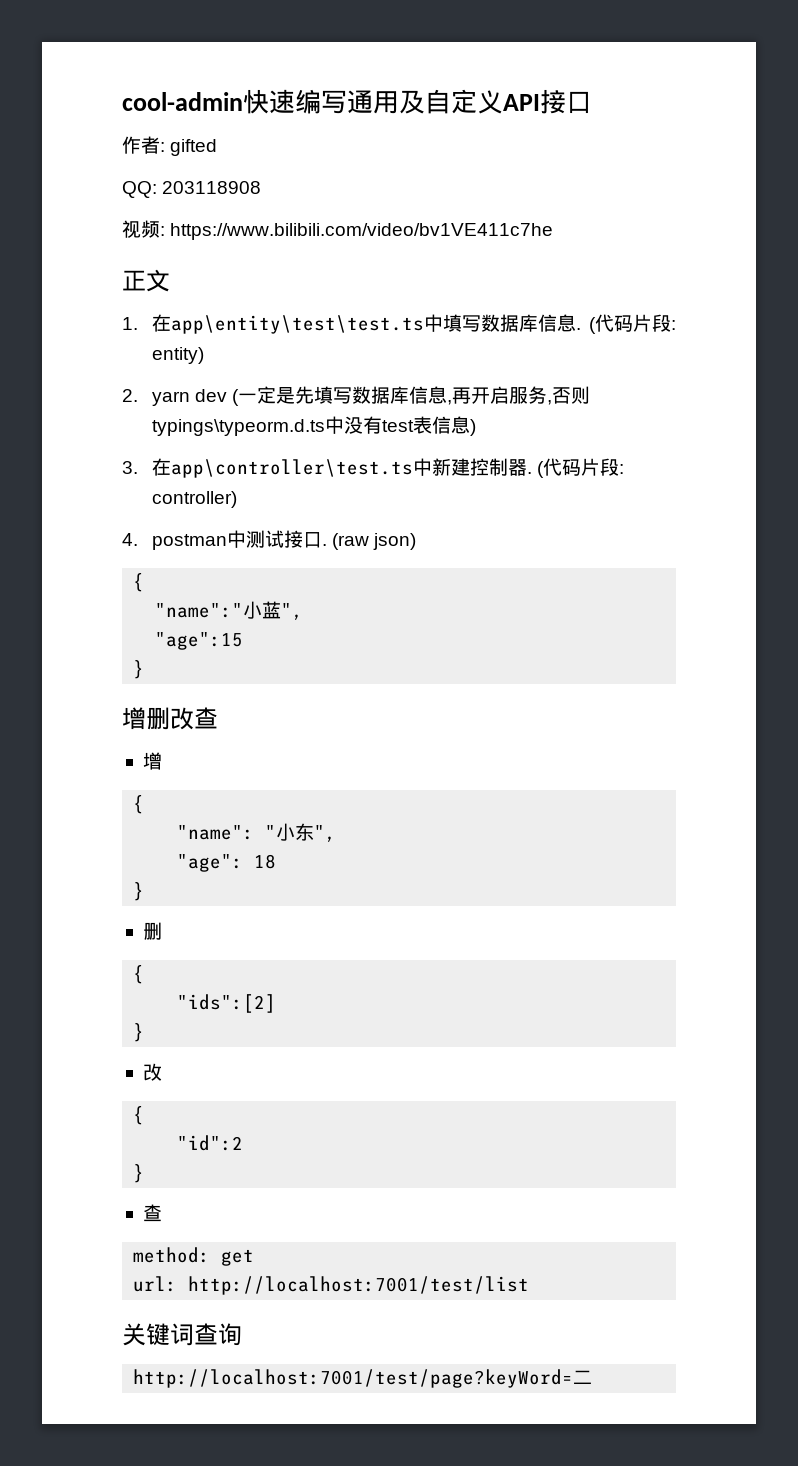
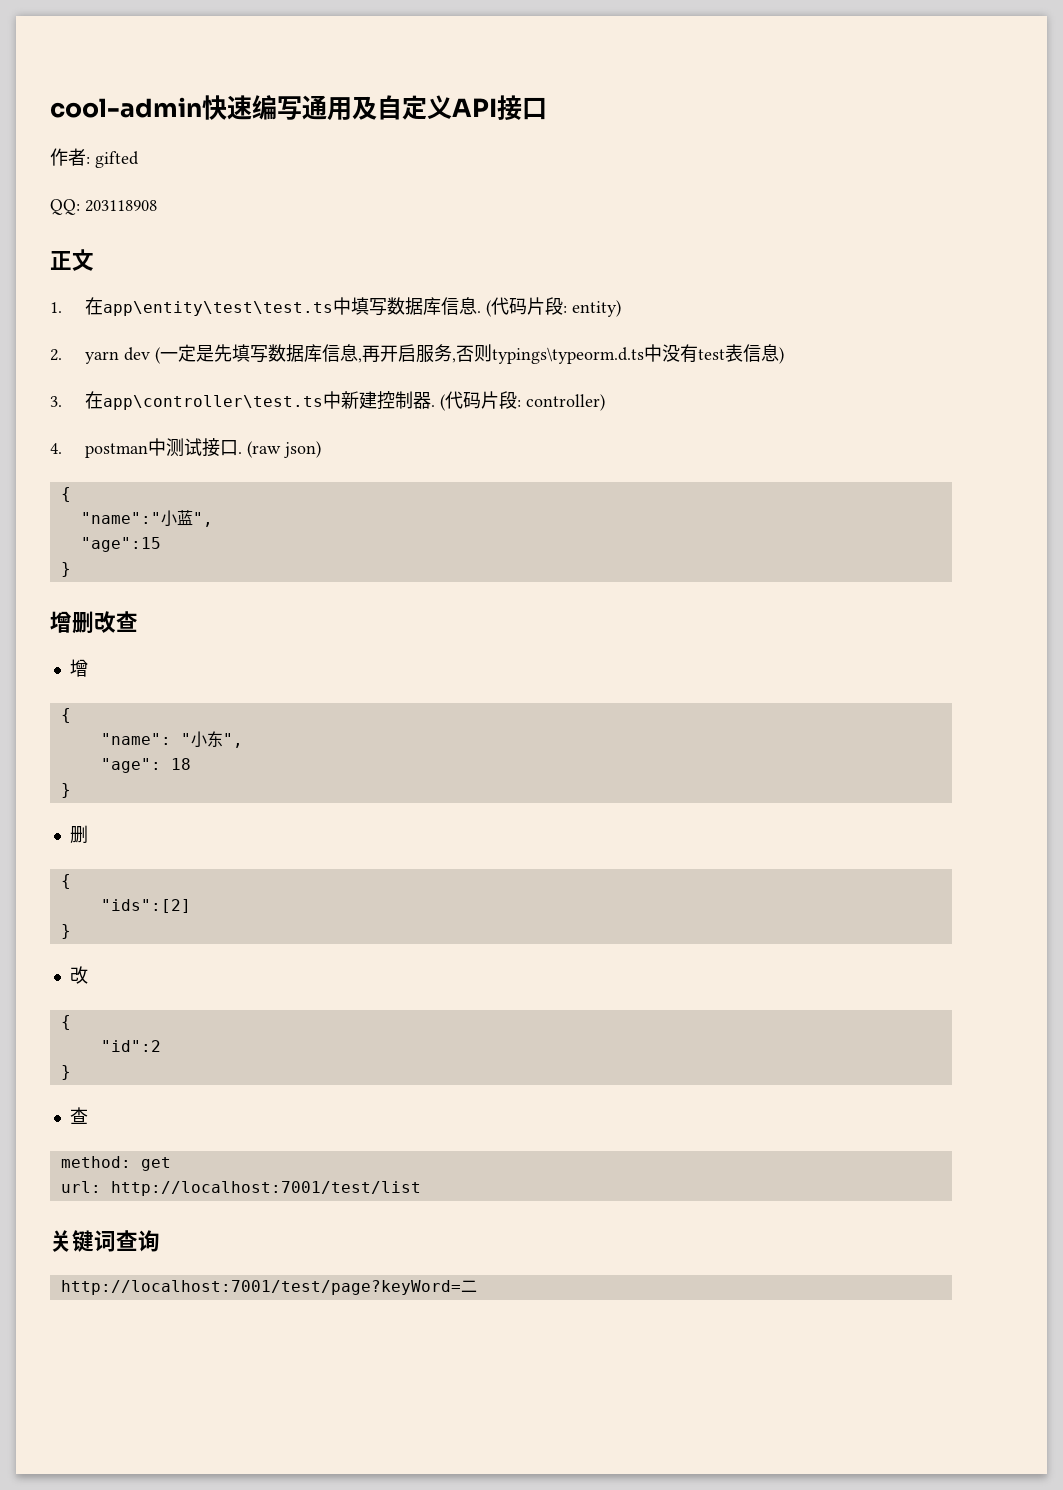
[122,220,554,240] // 视频: https://www.bilibili.com/video/bv1VE411c7he -> (157, 206) none

